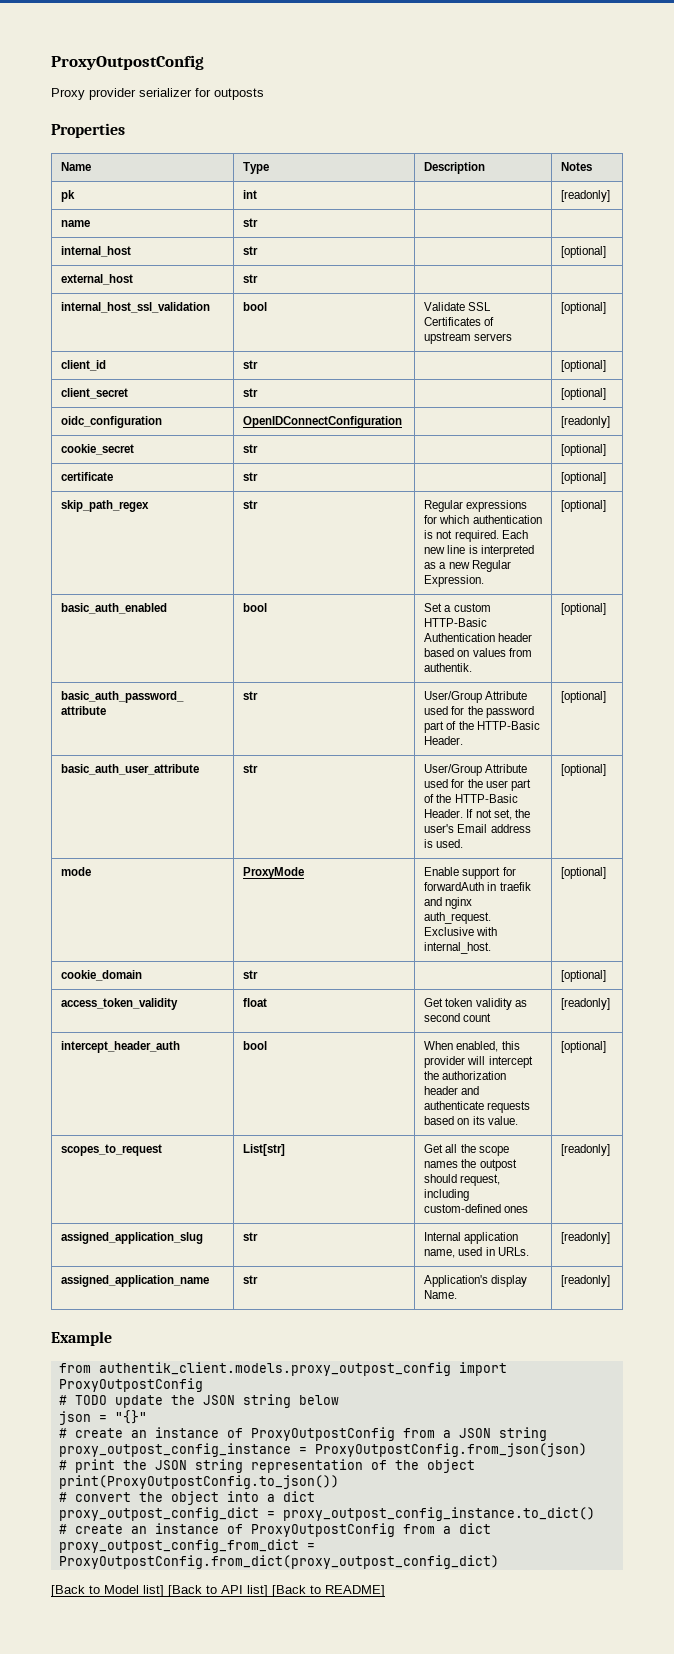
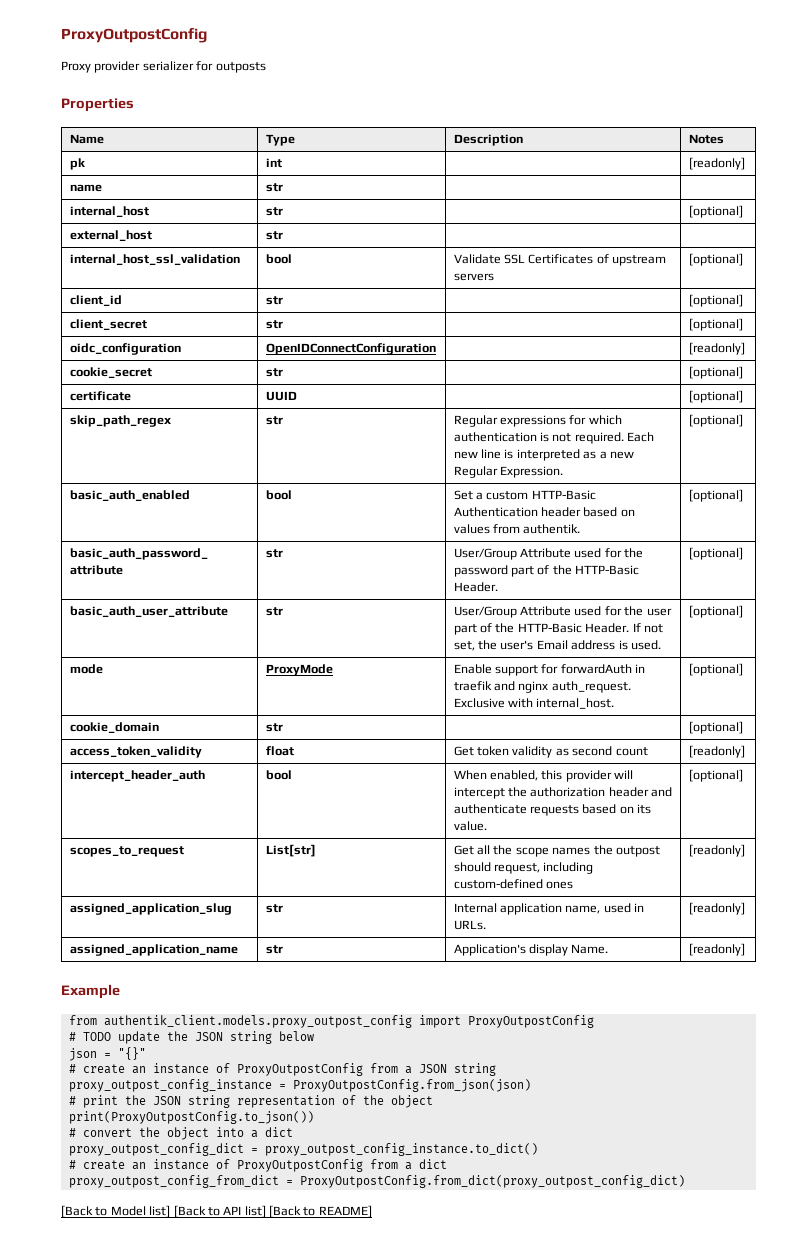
[243,472,259,481] str -> [265,391,297,401] UUID

